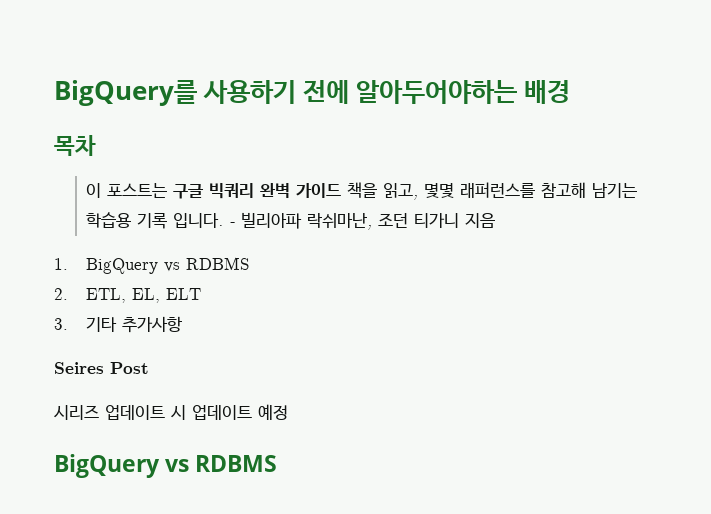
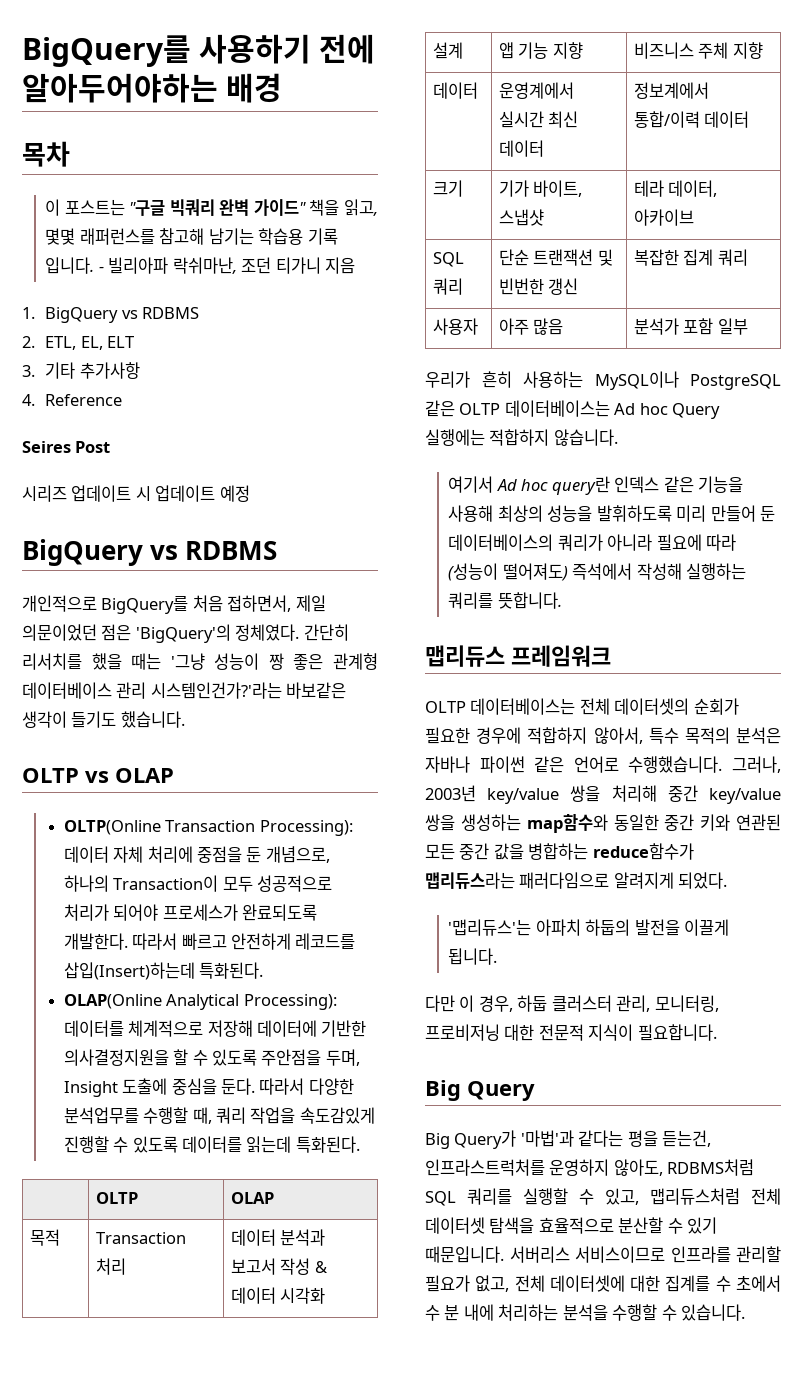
[173,184,205,199] 구글 -> [129,200,166,216] "구글
[296,183,342,198] 가이드 -> [253,199,306,216] 가이드"
(183, 324) none -> [22,394,123,406] // 4. Reference
(278, 463) none -> [22,595,326,614] [22,624,349,643] [22,653,378,670] [22,682,347,699] [22,711,185,728] [22,768,174,783] [63,820,353,836] [63,846,330,863] [63,875,332,892] [63,904,317,921] [63,933,356,950] [63,962,264,980] [63,994,337,1010] [63,1020,367,1037] [63,1049,360,1066] [63,1078,354,1097] [63,1107,375,1124] [63,1136,360,1153] [95,1192,138,1204] [230,1192,274,1204] [29,1229,60,1246] [95,1232,186,1244] [95,1258,126,1275] [230,1229,326,1246] [230,1258,328,1275] [230,1287,326,1304] [432,42,463,59] [498,42,583,59] [633,42,763,59] [432,82,478,99] [498,82,574,99] [498,111,579,128] [498,140,544,157] [633,82,709,99] [633,111,750,128] [432,180,463,197] [498,180,583,197] [498,209,544,226] [633,180,718,197] [633,209,694,226] [432,252,464,267] [432,278,463,295] [498,249,613,266] [498,278,579,295] [633,249,748,266] [432,318,478,335] [498,318,564,335] [633,318,748,335] [425,371,781,390] [425,400,721,419] [425,429,618,446] [448,476,744,495] [448,505,776,522] [448,534,737,551] [448,563,747,581] [448,592,562,609] [425,645,611,667] [425,698,739,715] [425,727,781,744] [425,756,781,773] [425,785,781,804] [425,814,781,833] [425,843,694,860] [425,872,728,889] [448,919,730,936] [448,948,498,965] [425,995,719,1012] [425,1024,717,1041] [425,1080,535,1101] [425,1130,712,1149] [425,1159,755,1176] [425,1188,781,1206] [425,1217,718,1234] [425,1246,781,1263] [425,1275,781,1292] [425,1304,746,1321] // 개인적으로 BigQuery를 처음 접하면서, 제일 의문이었던 점은 'BigQuery'의 정체였다. 간단히 리서치를 했을 때는 '그냥 성능이 짱 좋은 관계형 데이터베이스 관리 시스템인건가?'라는 바보같은 생각이 들기도 했습니다. // OLTP vs OLAP // OLTP(Online Transaction Processing): 데이터 자체 처리에 중점을 둔 개념으로, 하나의 Transaction이 모두 성공적으로 처리가 되어야 프로세스가 완료되도록 개발한다. 따라서 빠르고 안전하게 레코드를 삽입(Insert)하는데 특화된다. // OLAP(Online Analytical Processing): 데이터를 체계적으로 저장해 데이터에 기반한 의사결정지원을 할 수 있도록 주안점을 두며, Insight 도출에 중심을 둔다. 따라서 다양한 분석업무를 수행할 때, 쿼리 작업을 속도감있게 진행할 수 있도록 데이터를 읽는데 특화된다. // | OLTP | OLAP // 목적 | Transaction 처리 | 데이터 분석과 보고서 작성 & 데이터 시각화 // 설계 | 앱 기능 지향 | 비즈니스 주체 지향 // 데이터 | 운영계에서 실시간 최신 데이터 | 정보계에서 통합/이력 데이터 // 크기 | 기가 바이트, 스냅샷 | 테라 데이터, 아카이브 // SQL 쿼리 | 단순 트랜잭션 및 빈번한 갱신 | 복잡한 집계 쿼리 // 사용자 | 아주 많음 | 분석가 포함 일부 // 우리가 흔히 사용하는 MySQL이나 PostgreSQL 같은 OLTP 데이터베이스는 Ad hoc Query 실행에는 적합하지 않습니다. // 여기서 Ad hoc query란 인덱스 같은 기능을 사용해 최상의 성능을 발휘하도록 미리 만들어 둔 데이터베이스의 쿼리가 아니라 필요에 따라 (성능이 떨어져도) 즉석에서 작성해 실행하는 쿼리를 뜻합니다. // 맵리듀스 프레임워크 // OLTP 데이터베이스는 전체 데이터셋의 순회가 필요한 경우에 적합하지 않아서, 특수 목적의 분석은 자바나 파이썬 같은 언어로 수행했습니다. 그러나, 2003년 key/value 쌍을 처리해 중간 key/value 쌍을 생성하는 map함수와 동일한 중간 키와 연관된 모든 중간 값을 병합하는 reduce함수가 맵리듀스라는 패러다임으로 알려지게 되었다. // '맵리듀스'는 아파치 하둡의 발전을 이끌게 됩니다. // 다만 이 경우, 하둡 클러스터 관리, 모니터링, 프로비저닝 대한 전문적 지식이 필요합니다. // Big Query // Big Query가 '마법'과 같다는 평을 듣는건, 인프라스트럭처를 운영하지 않아도, RDBMS처럼 SQL 쿼리를 실행할 수 있고, 맵리듀스처럼 전체 데이터셋 탐색을 효율적으로 분산할 수 있기 때문입니다. 서버리스 서비스이므로 인프라를 관리할 필요가 없고, 전체 데이터셋에 대한 집계를 수 초에서 수 분 내에 처리하는 분석을 수행할 수 있습니다.

